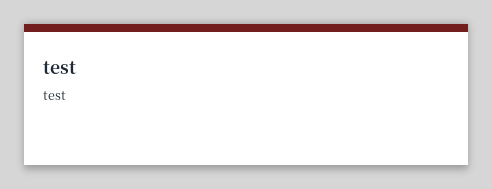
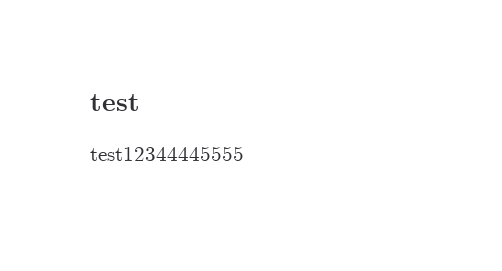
[43,91,66,100] test -> [90,146,244,161] test12344445555

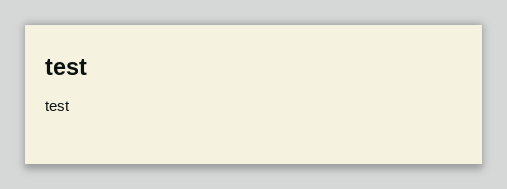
[90,146,244,161] test12344445555 -> [45,101,70,111] test

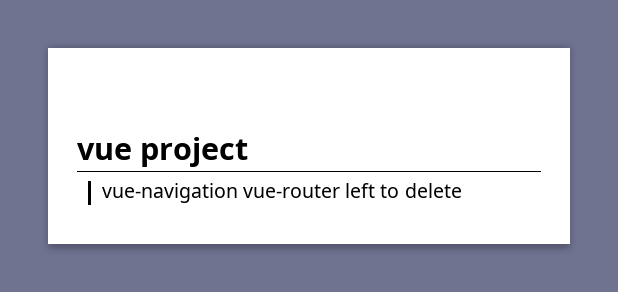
[45,59,87,75] [45,101,70,111] test // test -> [77,137,249,167] [101,183,462,203] vue project // vue-navigation vue-router left to delete

